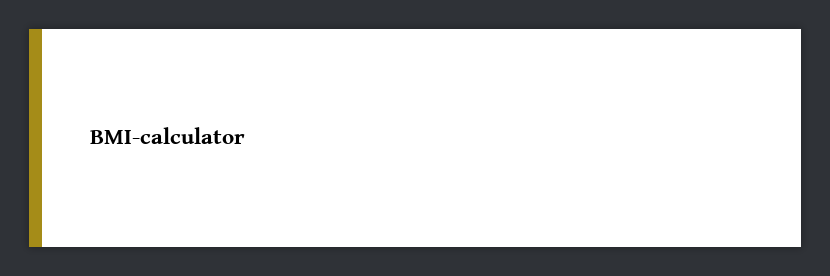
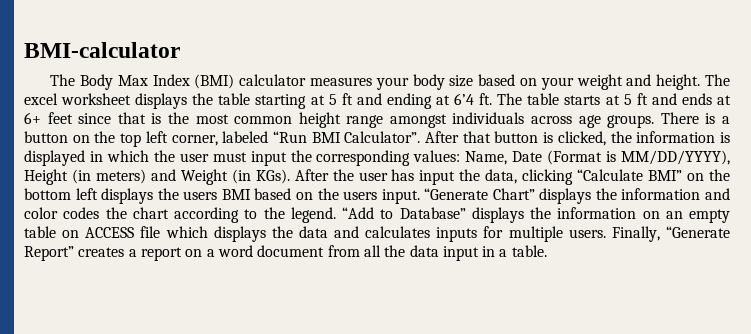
(245, 135) none -> [50,74,731,90] [24,93,731,109] [24,112,731,128] [24,131,731,147] [24,150,731,166] [24,169,731,185] [24,188,730,204] [24,207,730,223] [24,226,730,242] [24,245,547,261] // The Body Max Index (BMI) calculator measures your body size based on your weight and height. The excel worksheet displays the table starting at 5 ft and ending at 6’4 ft. The table starts at 5 ft and ends at 6+ feet since that is the most common height range amongst individuals across age groups. There is a button on the top left corner, labeled “Run BMI Calculator”. After that button is clicked, the information is displayed in which the user must input the corresponding values: Name, Date (Format is MM/DD/YYYY), Height (in meters) and Weight (in KGs). After the user has input the data, clicking “Calculate BMI” on the bottom left displays the users BMI based on the users input. “Generate Chart” displays the information and color codes the chart according to the legend. “Add to Database” displays the information on an empty table on ACCESS file which displays the data and calculates inputs for multiple users. Finally, “Generate Report” creates a report on a word document from all the data input in a table.

